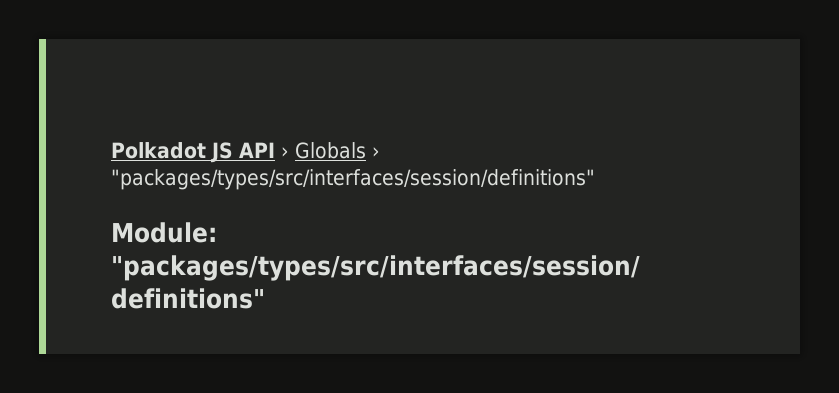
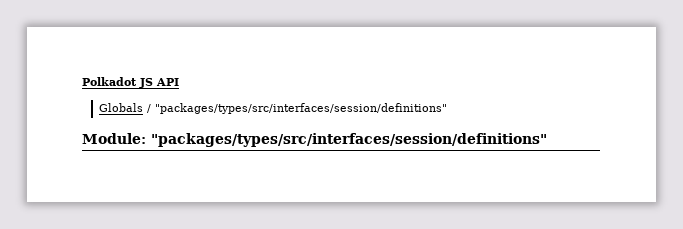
[281,142,380,159] › Globals › -> [99,103,152,113] // Globals /

